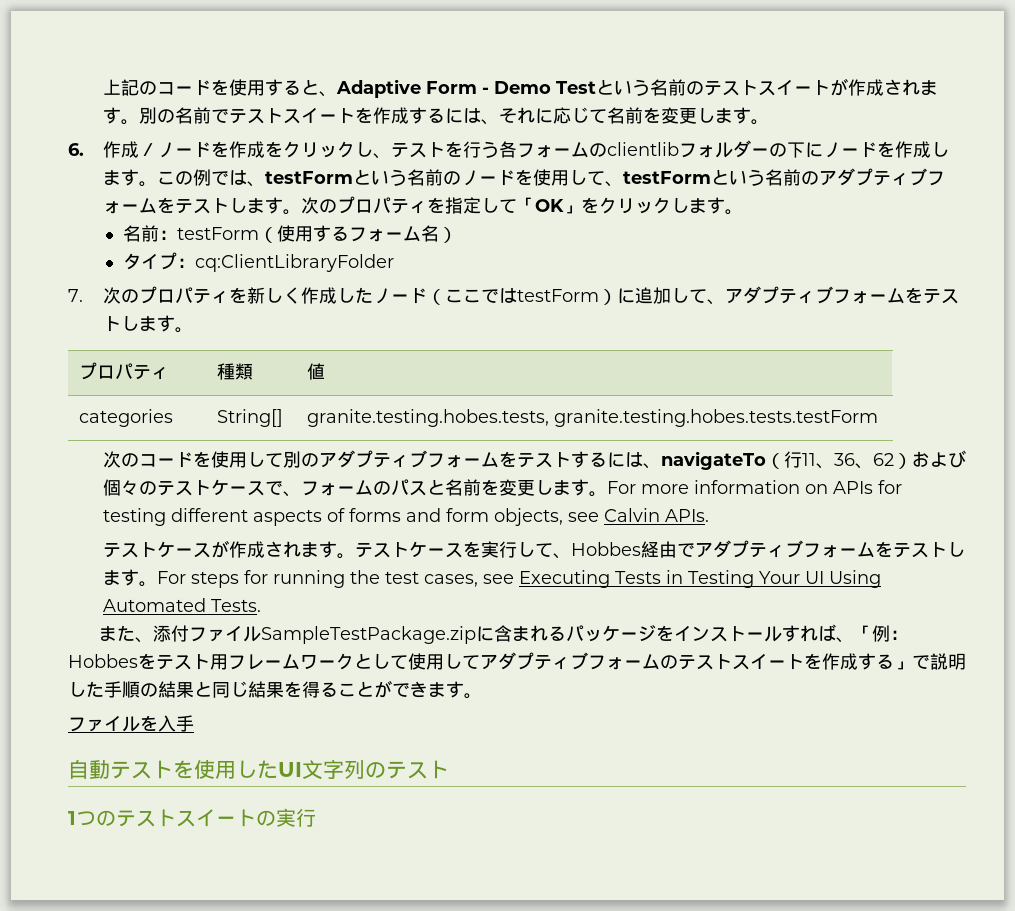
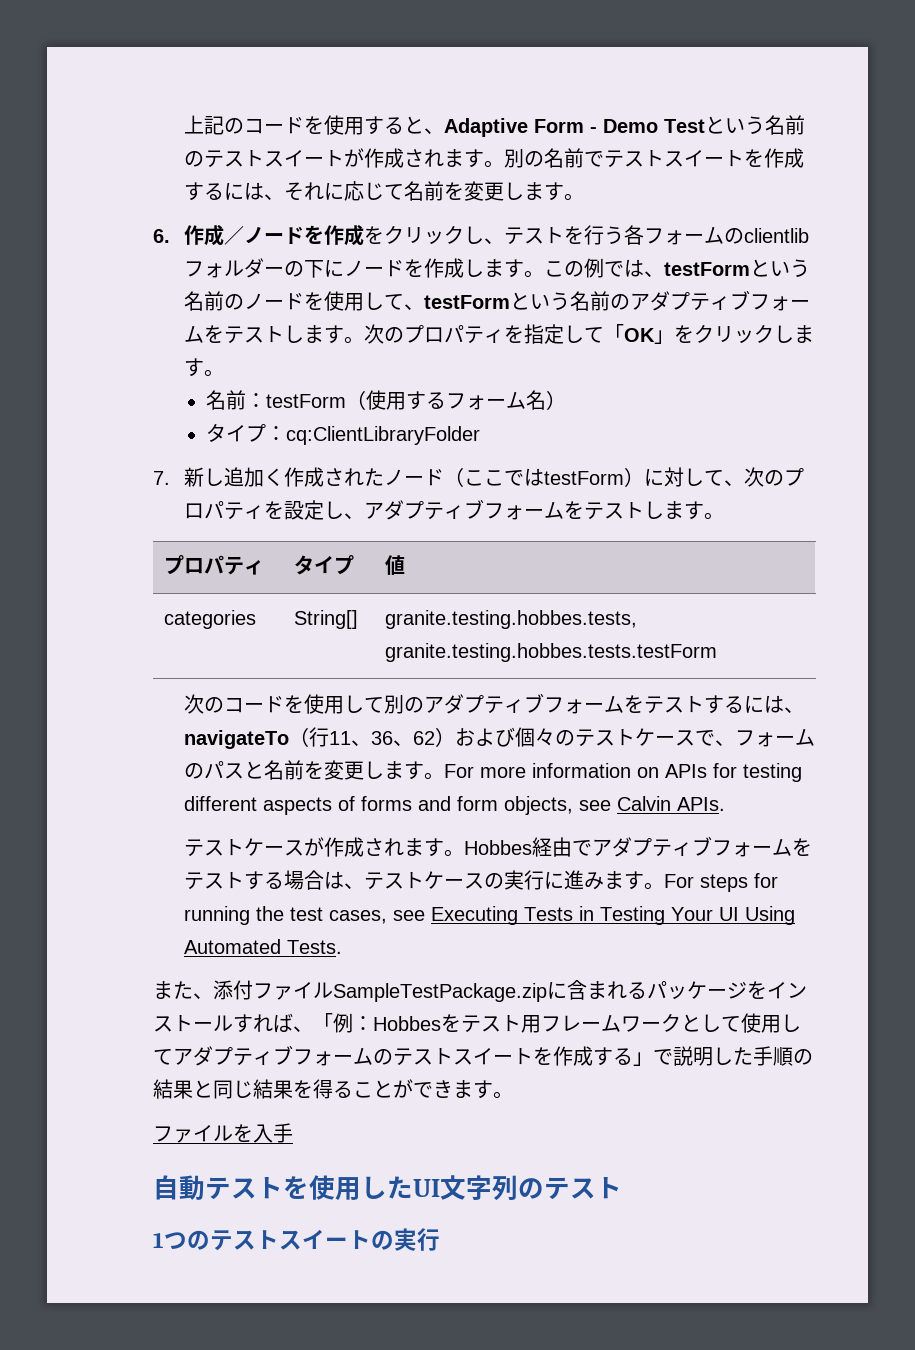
[102,286,355,304] 次のプロパティを新しく作成し -> [183,467,364,487] 新し追加く作成され
[634,287,707,304] 追加して -> [663,467,804,487] [183,500,344,520] 対して、次のプロパティを設定し
[217,363,254,380] 種類 -> [293,555,354,575] タイプ
[307,409,879,427] granite.testing.hobes.tests, granite.testing.hobes.tests.testForm -> [384,610,637,629] [384,643,717,662] granite.testing.hobbes.tests, granite.testing.hobbes.tests.testForm
[354,541,571,559] テストケースを実行して、 -> (464, 853) none
[946,542,965,557] し -> [243,870,604,890] する場合は、テストケースの実行に進み

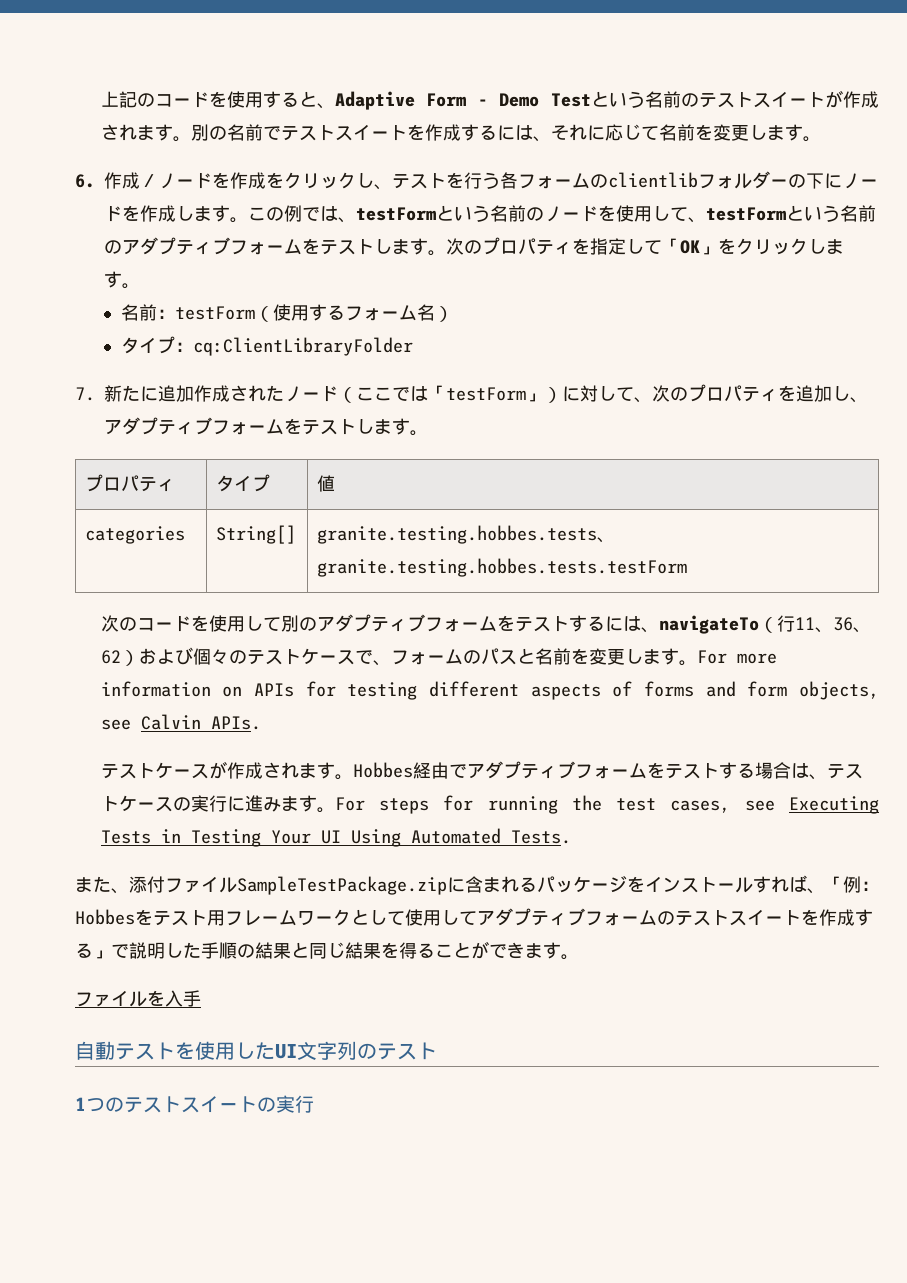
[203,467,284,487] し追加く -> [122,385,194,402] たに追加
[543,471,624,485] testForm -> [428,385,544,402] 「testForm」
[283,500,324,520] 設定 -> [796,385,832,402] 追加
[384,610,637,629] granite.testing.hobbes.tests, -> [316,525,615,544] granite.testing.hobbes.tests、

